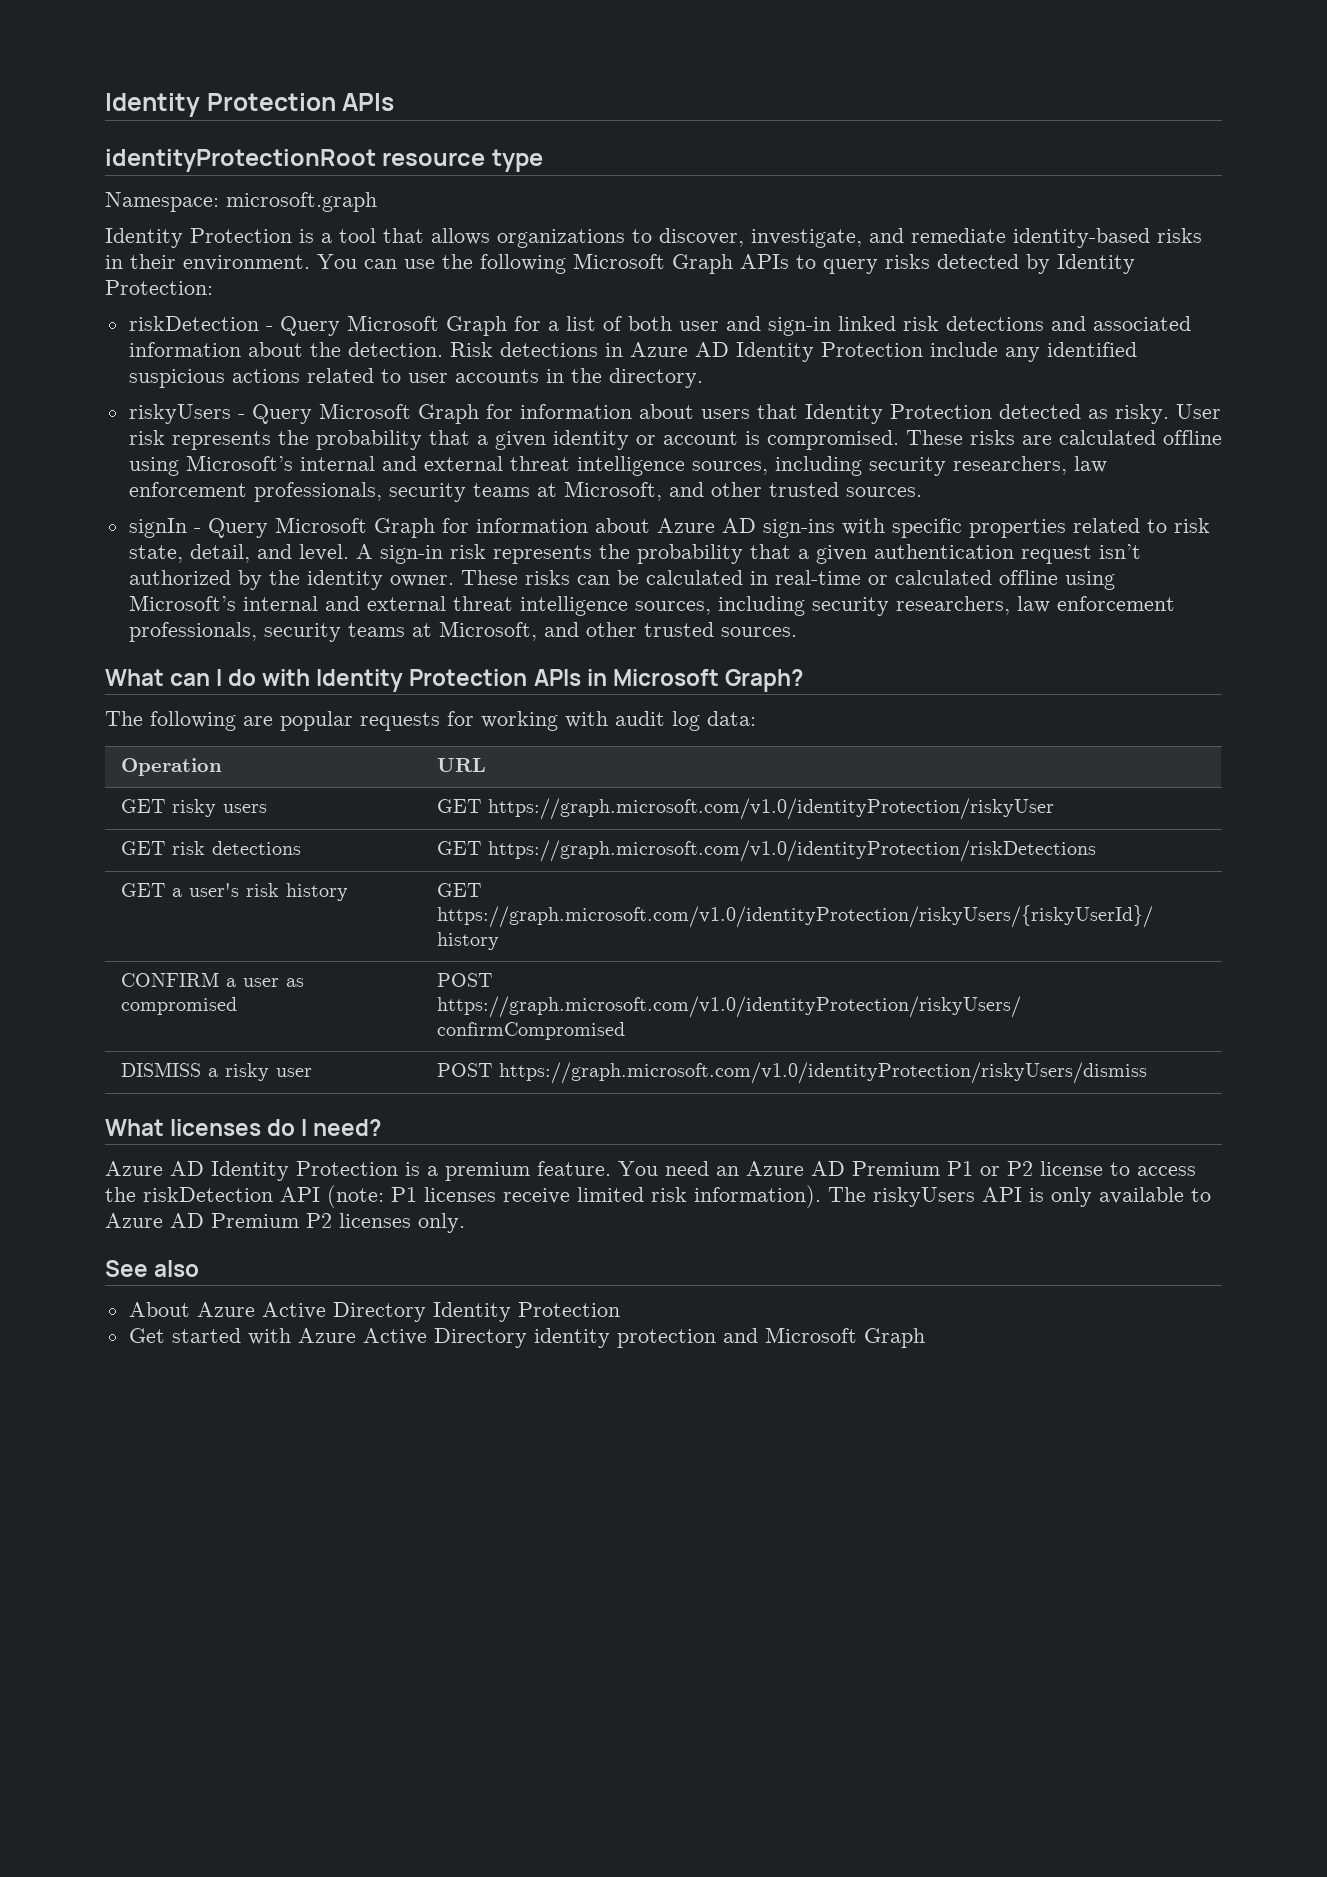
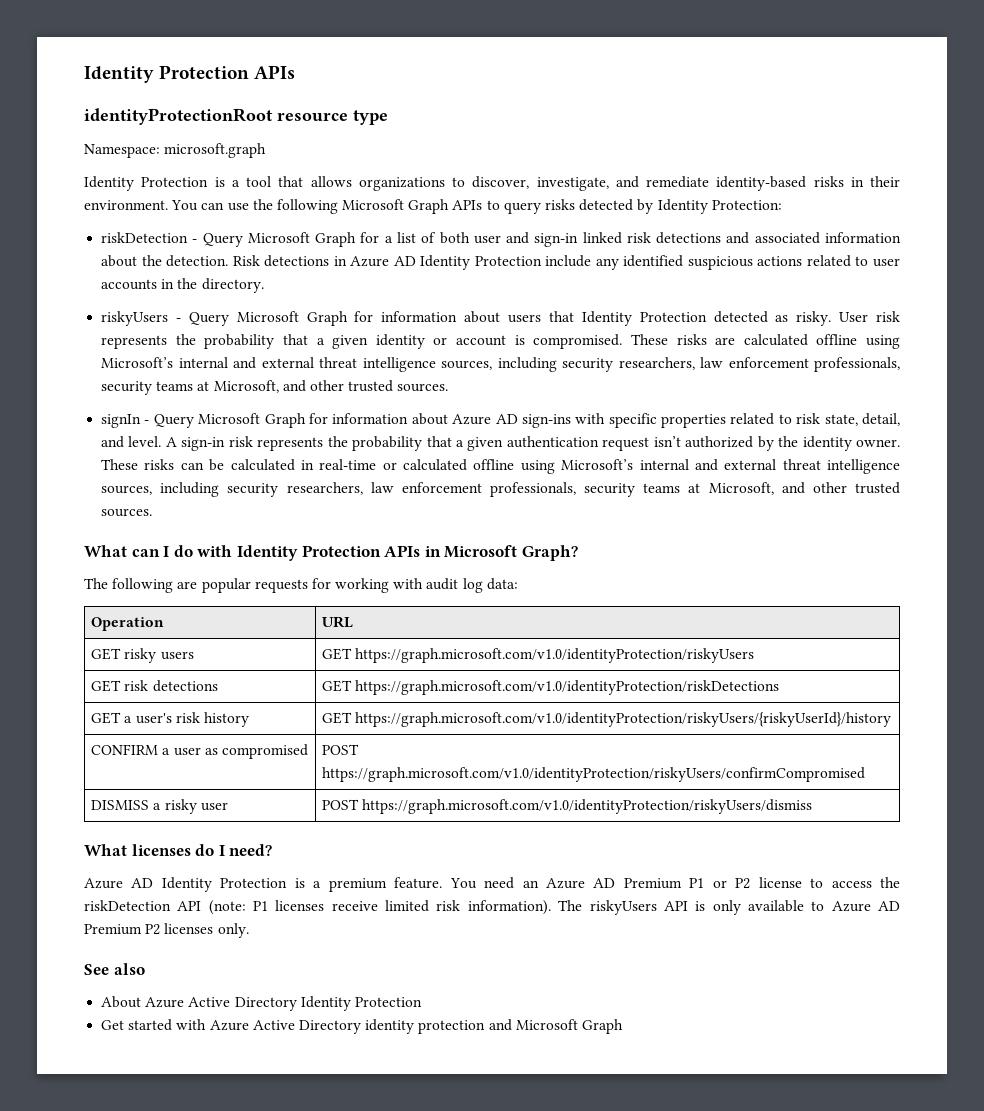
[488,798,1055,820] https://graph.microsoft.com/v1.0/identityProtection/riskyUser -> [355,648,755,663] https://graph.microsoft.com/v1.0/identityProtection/riskyUsers

